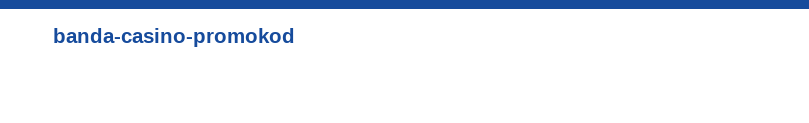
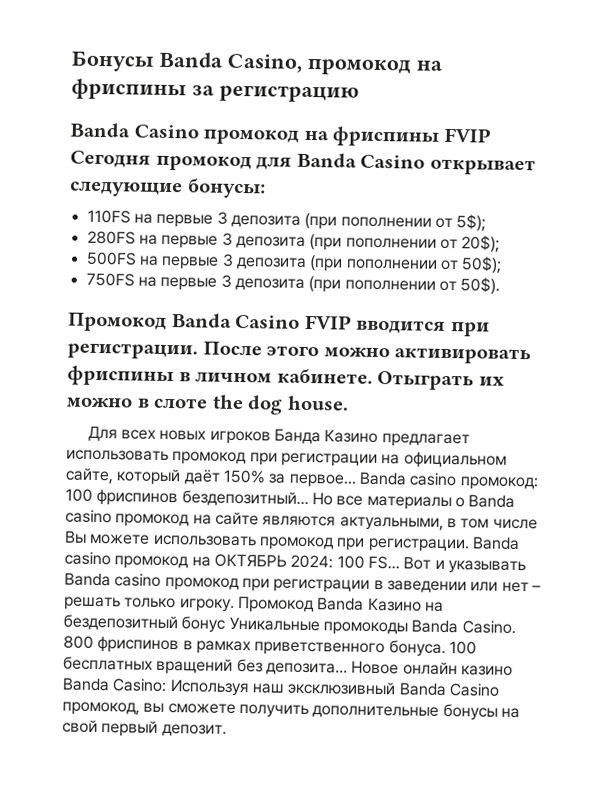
[53,28,295,47] banda-casino-promokod -> [71,50,443,76] [71,78,359,103] [70,122,491,147] [70,150,536,176] [69,178,266,199] [86,209,487,232] [86,230,501,253] [85,251,503,274] [85,272,501,295] [68,312,490,337] [67,341,532,365] [67,365,505,391] [66,394,349,415] [87,425,470,448] [66,449,507,468] [65,467,538,491] [65,488,516,511] [65,509,538,531] [64,530,520,553] [64,551,526,575] [64,572,541,594] [64,596,444,614] [63,614,516,636] [63,635,477,657] [63,656,513,676] [62,677,500,697] [62,701,520,721] [62,719,227,737] Бонусы Banda Casino, промокод на фриспины за регистрацию // Banda Casino промокод на фриспины FVIP Сегодня промокод для Banda Casino открывает следующие бонусы: // 110FS на первые 3 депозита (при пополнении от 5$); // 280FS на первые 3 депозита (при пополнении от 20$); // 500FS на первые 3 депозита (при пополнении от 50$); // 750FS на первые 3 депозита (при пополнении от 50$). // Промокод Banda Casino FVIP вводится при регистрации. После этого можно активировать фриспины в личном кабинете. Отыграть их можно в слоте the dog house. // Для всех новых игроков Банда Казино предлагает использовать промокод при регистрации на официальном сайте, который даёт 150% за первое... Banda casino промокод: 100 фриспинов бездепозитный... Но все материалы о Banda casino промокод на сайте являются актуальными, в том числе Вы можете использовать промокод при регистрации. Banda casino промокод на ОКТЯБРЬ 2024: 100 FS... Вот и указывать Banda casino промокод при регистрации в заведении или нет – решать только игроку. Промокод Banda Казино на бездепозитный бонус Уникальные промокоды Banda Casino. 800 фриспинов в рамках приветственного бонуса. 100 бесплатных вращений без депозита... Новое онлайн казино Banda Casino: Используя наш эксклюзивный Banda Casino промокод, вы сможете получить дополнительные бонусы на свой первый депозит.

